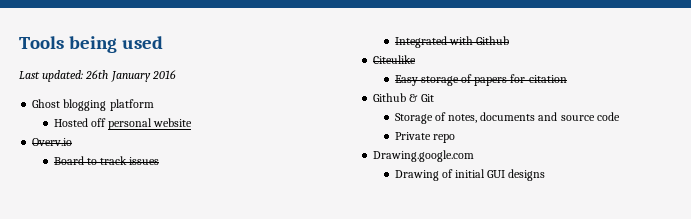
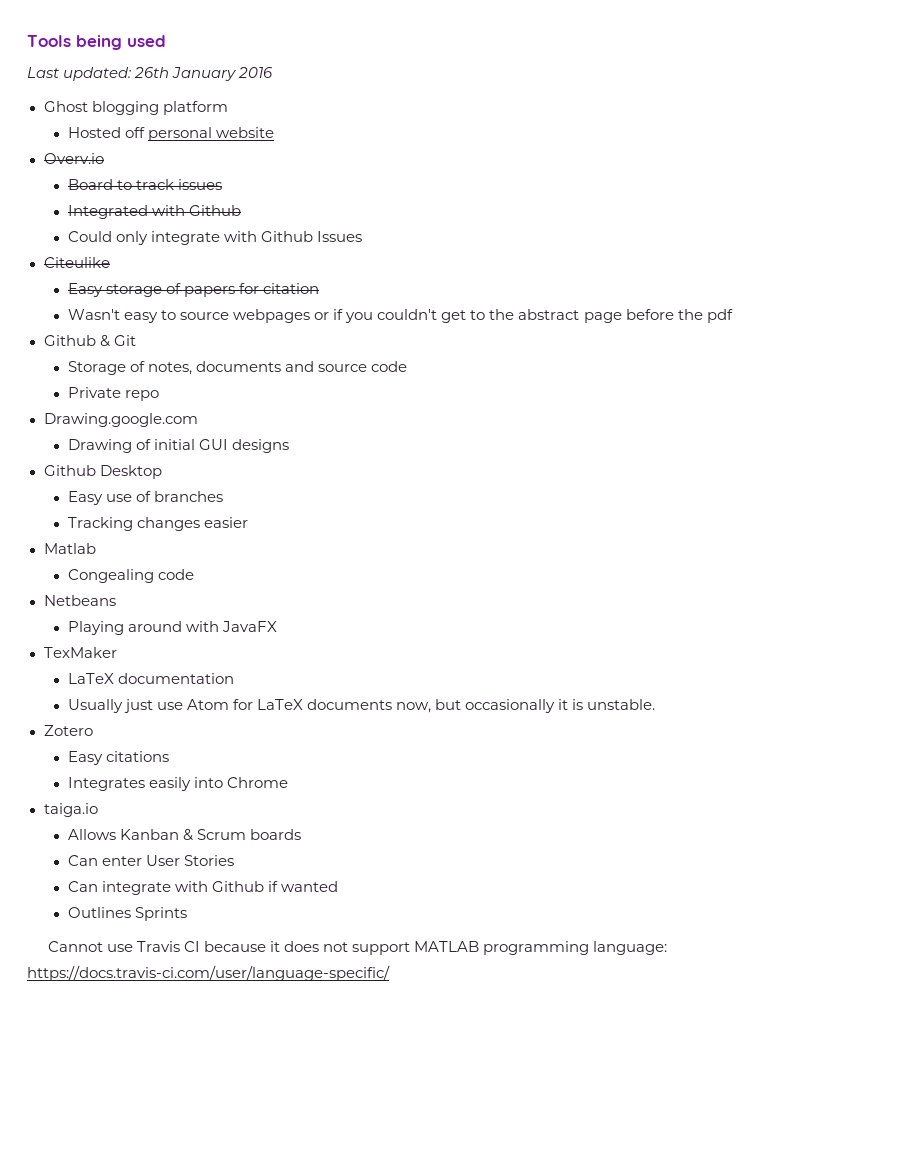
(509, 40) none -> [67,231,363,245] // Could only integrate with Github Issues
(567, 79) none -> [67,309,733,323] // Wasn't easy to source webpages or if you couldn't get to the abstract page before the pdf
(546, 175) none -> [43,465,162,479] [67,491,224,505] [67,517,248,531] [43,543,96,554] [67,569,194,583] [43,595,116,606] [67,621,278,635] [43,647,117,658] [67,673,234,684] [67,699,656,713] [43,725,93,736] [67,751,169,765] [67,777,289,791] [43,803,98,817] [67,829,302,841] [67,855,235,866] [67,881,339,895] [67,907,187,921] [47,941,668,955] [27,965,390,981] // Github Desktop // Easy use of branches // Tracking changes easier // Matlab // Congealing code // Netbeans // Playing around with JavaFX // TexMaker // LaTeX documentation // Usually just use Atom for LaTeX documents now, but occasionally it is unstable. // Zotero // Easy citations // Integrates easily into Chrome // taiga.io // Allows Kanban & Scrum boards // Can enter User Stories // Can integrate with Github if wanted // Outlines Sprints // Cannot use Travis CI because it does not support MATLAB programming language: https://docs.travis-ci.com/user/language-specific/

